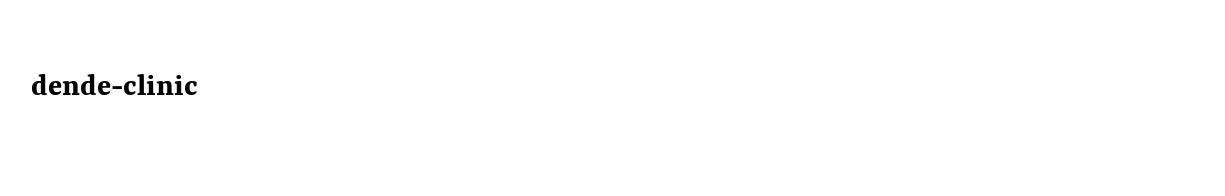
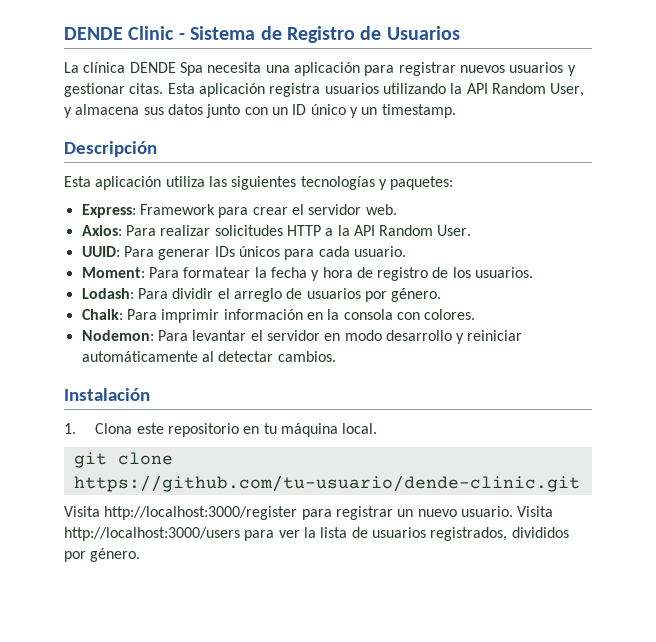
[31,74,198,95] dende-clinic -> [64,26,460,43] [64,62,576,76] [64,83,585,97] [64,104,456,118] [64,141,157,157] [64,176,454,190] [81,204,397,218] [81,225,472,236] [81,246,406,260] [81,267,534,281] [81,288,442,302] [81,309,476,323] [81,330,523,344] [81,351,336,362] [64,388,150,401] [64,423,378,437] [73,452,173,468] [73,475,580,492] [64,506,554,520] [64,527,569,541] [64,548,141,562] DENDE Clinic - Sistema de Registro de Usuarios // La clínica DENDE Spa necesita una aplicación para registrar nuevos usuarios y gestionar citas. Esta aplicación registra usuarios utilizando la API Random User, y almacena sus datos junto con un ID único y un timestamp. // Descripción // Esta aplicación utiliza las siguientes tecnologías y paquetes: // Express: Framework para crear el servidor web. // Axios: Para realizar solicitudes HTTP a la API Random User. // UUID: Para generar IDs únicos para cada usuario. // Moment: Para formatear la fecha y hora de registro de los usuarios. // Lodash: Para dividir el arreglo de usuarios por género. // Chalk: Para imprimir información en la consola con colores. // Nodemon: Para levantar el servidor en modo desarrollo y reiniciar automáticamente al detectar cambios. // Instalación // 1. Clona este repositorio en tu máquina local. // git clone https://github.com/tu-usuario/dende-clinic.git // Visita http://localhost:3000/register para registrar un nuevo usuario. Visita http://localhost:3000/users para ver la lista de usuarios registrados, divididos por género.

